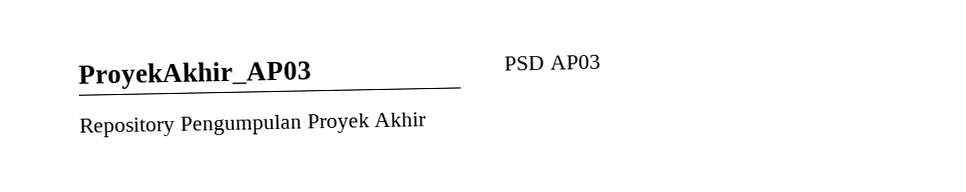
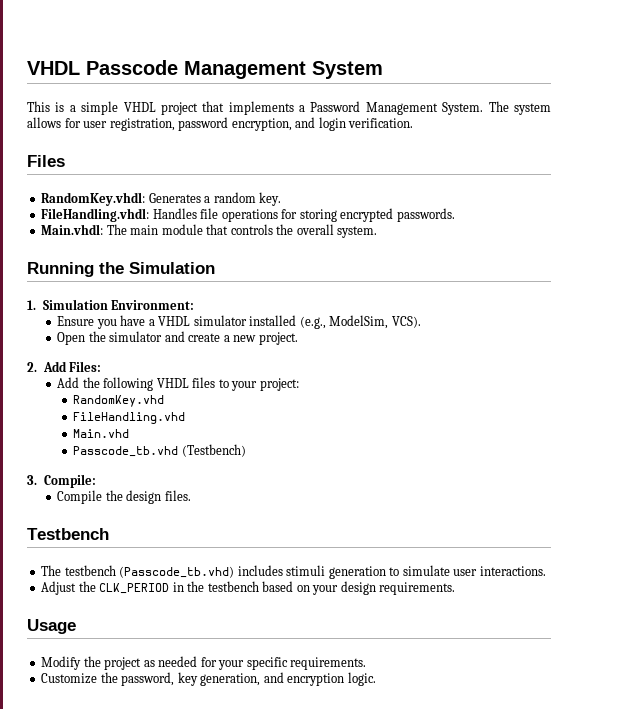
[78,60,312,90] [79,112,427,138] [504,54,601,71] ProyekAkhir_AP03 // Repository Pengumpulan Proyek Akhir PSD AP03 -> [27,60,383,79] [27,101,551,115] [27,117,414,131] [27,155,65,167] [41,192,282,206] [41,208,455,222] [41,224,378,238] [27,262,215,277] [27,299,195,310] [57,315,421,329] [57,331,298,345] [27,361,102,372] [57,377,299,391] [73,395,165,407] [73,412,186,424] [73,429,130,438] [73,444,246,457] [27,474,96,488] [57,490,191,504] [27,528,109,540] [41,565,546,579] [41,581,456,595] [27,619,76,634] [41,656,367,670] [41,672,376,686] VHDL Passcode Management System // This is a simple VHDL project that implements a Password Management System. The system allows for user registration, password encryption, and login verification. // Files // RandomKey.vhdl: Generates a random key. // FileHandling.vhdl: Handles file operations for storing encrypted passwords. // Main.vhdl: The main module that controls the overall system. // Running the Simulation // 1. Simulation Environment: // Ensure you have a VHDL simulator installed (e.g., ModelSim, VCS). // Open the simulator and create a new project. // 2. Add Files: // Add the following VHDL files to your project: // RandomKey.vhd // FileHandling.vhd // Main.vhd // Passcode_tb.vhd (Testbench) // 3. Compile: // Compile the design files. // Testbench // The testbench (Passcode_tb.vhd) includes stimuli generation to simulate user interactions. // Adjust the CLK_PERIOD in the testbench based on your design requirements. // Usage // Modify the project as needed for your specific requirements. // Customize the password, key generation, and encryption logic.

